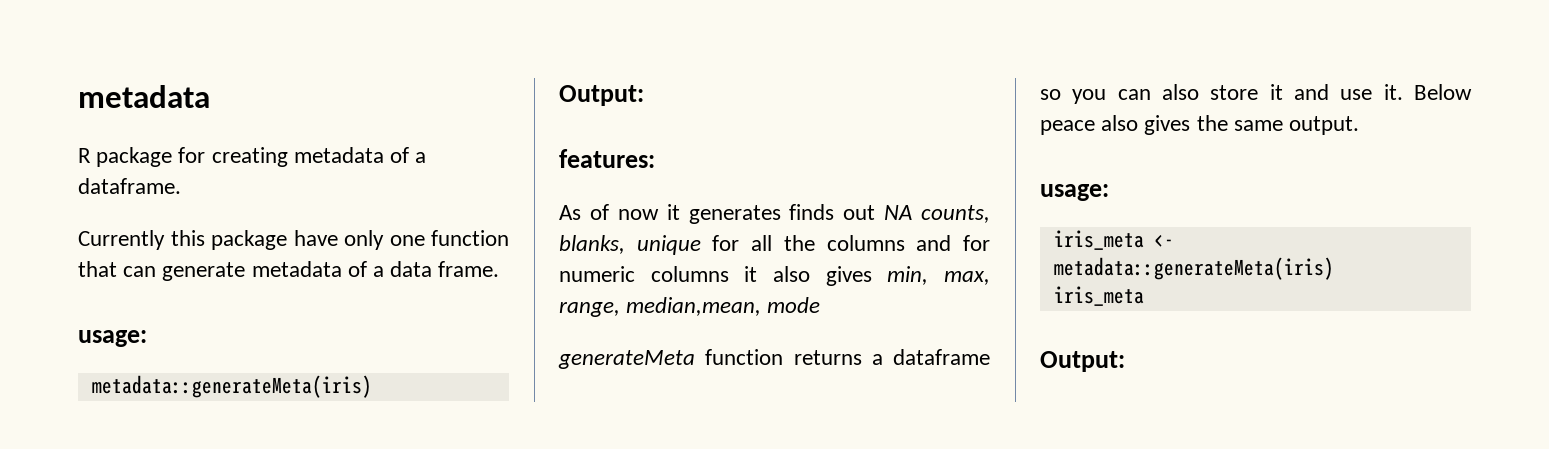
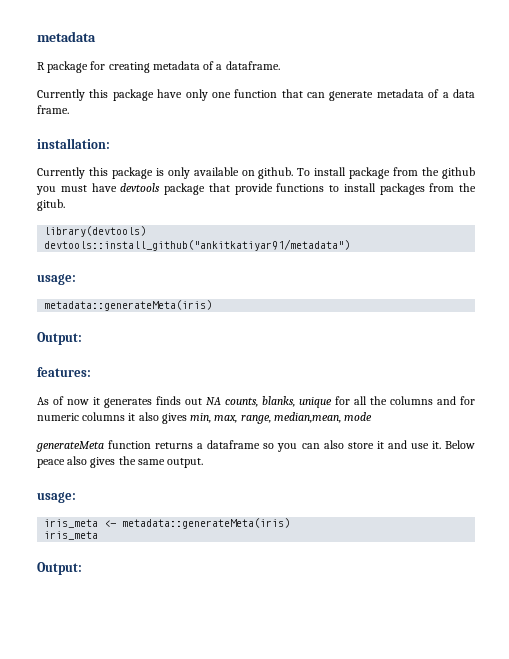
(500, 269) none -> [37,138,110,149] [37,167,475,179] [36,183,476,195] [37,199,65,211] [44,226,147,237] [44,239,351,251] // installation: // Currently this package is only available on github. To install package from the github you must have devtools package that provide functions to install packages from the gitub. // library(devtools) // devtools::install_github("ankitkatiyar91/metadata")

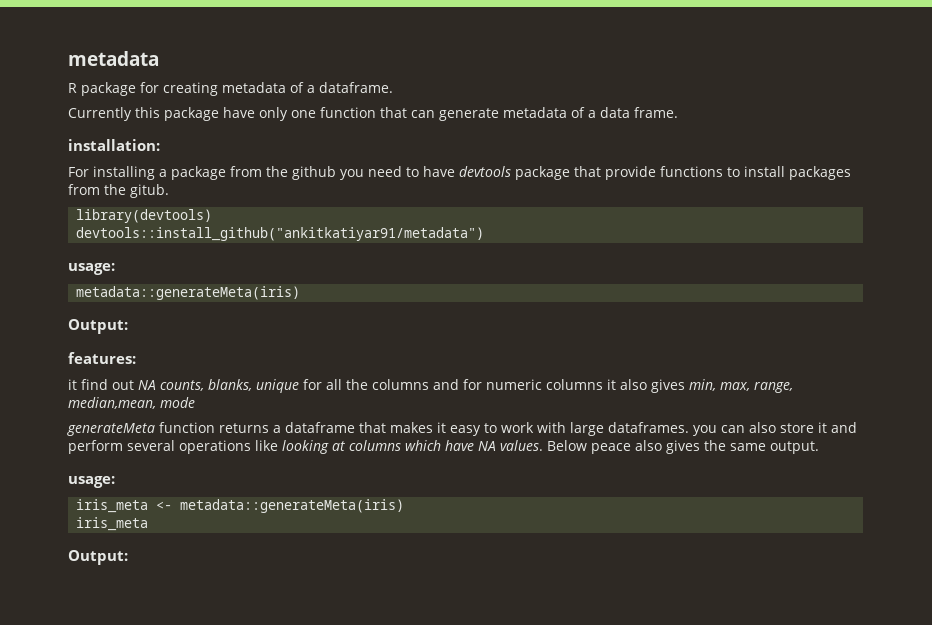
[37,167,347,179] Currently this package is only available on github. To install -> [68,166,167,180] For installing a
[60,185,87,192] must -> [368,166,419,177] need to
[37,396,181,408] As of now it generates finds -> [68,379,108,390] it find
[263,443,275,449] so -> [359,422,689,436] that makes it easy to work with large dataframes.
[410,441,441,449] use it. -> [68,440,543,454] perform several operations like looking at columns which have NA values.

